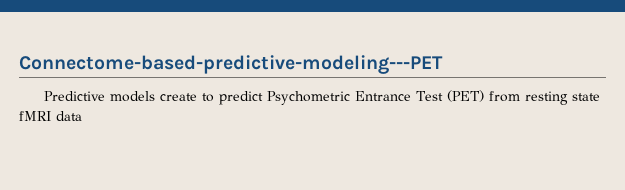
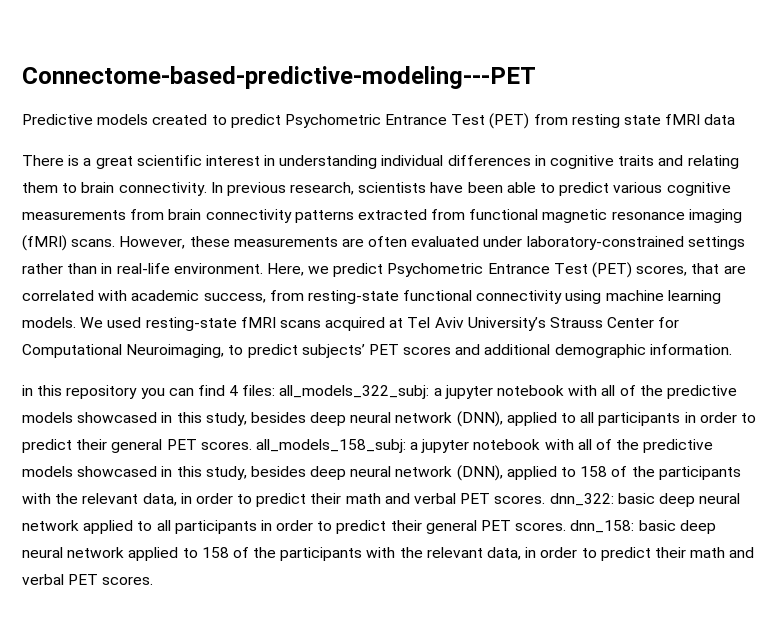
[160,93,198,101] create -> [152,114,208,125] created
(82, 116) none -> [22,155,739,169] [22,182,731,196] [22,209,742,223] [22,235,745,251] [22,262,746,278] [22,290,721,304] [22,317,680,331] [22,344,732,358] [22,385,737,399] [22,411,756,427] [22,439,714,453] [22,465,741,481] [22,493,741,507] [22,520,716,534] [22,547,755,561] [22,574,154,585] // There is a great scientific interest in understanding individual differences in cognitive traits and relating them to brain connectivity. In previous research, scientists have been able to predict various cognitive measurements from brain connectivity patterns extracted from functional magnetic resonance imaging (fMRI) scans. However, these measurements are often evaluated under laboratory-constrained settings rather than in real-life environment. Here, we predict Psychometric Entrance Test (PET) scores, that are correlated with academic success, from resting-state functional connectivity using machine learning models. We used resting-state fMRI scans acquired at Tel Aviv University’s Strauss Center for Computational Neuroimaging, to predict subjects’ PET scores and additional demographic information. // in this repository you can find 4 files: all_models_322_subj: a jupyter notebook with all of the predictive models showcased in this study, besides deep neural network (DNN), applied to all participants in order to predict their general PET scores. all_models_158_subj: a jupyter notebook with all of the predictive models showcased in this study, besides deep neural network (DNN), applied to 158 of the participants with the relevant data, in order to predict their math and verbal PET scores. dnn_322: basic deep neural network applied to all participants in order to predict their general PET scores. dnn_158: basic deep neural network applied to 158 of the participants with the relevant data, in order to predict their math and verbal PET scores.

